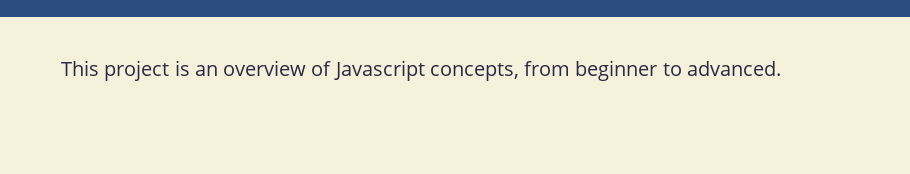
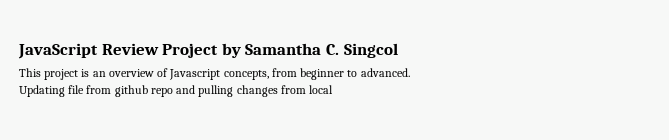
(61, 68) none -> [18,43,398,59] JavaScript Review Project by Samantha C. Singcol //
(781, 68) none -> [19,85,334,97] // Updating file from github repo and pulling changes from local

